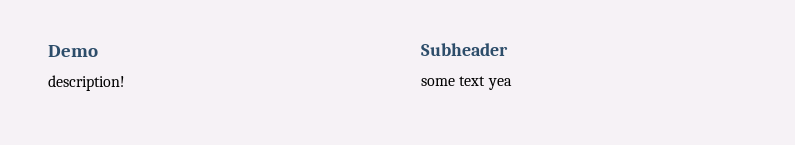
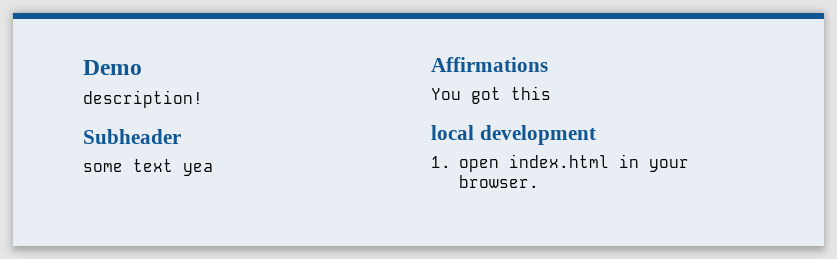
(512, 84) none -> [431,57,548,72] [431,86,551,104] [431,125,596,145] [431,154,689,172] [458,175,539,188] // Affirmations // You got this // local development // 1. open index.html in your browser.

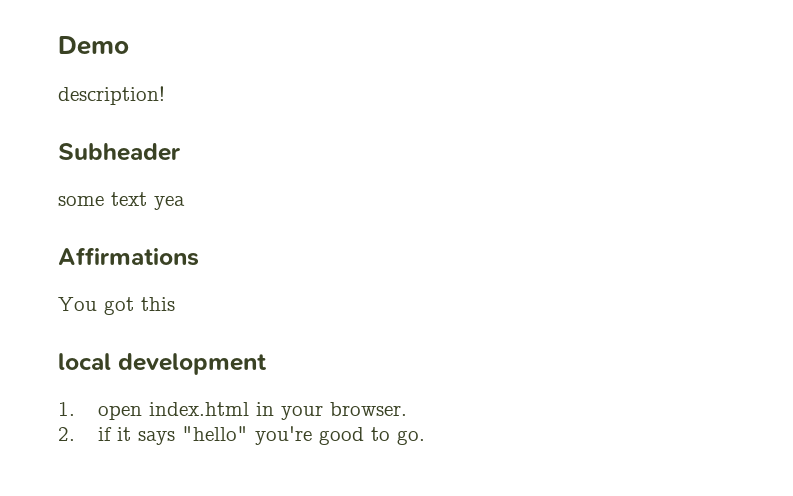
(539, 181) none -> [58,426,425,445] // 2. if it says "hello" you're good to go.

